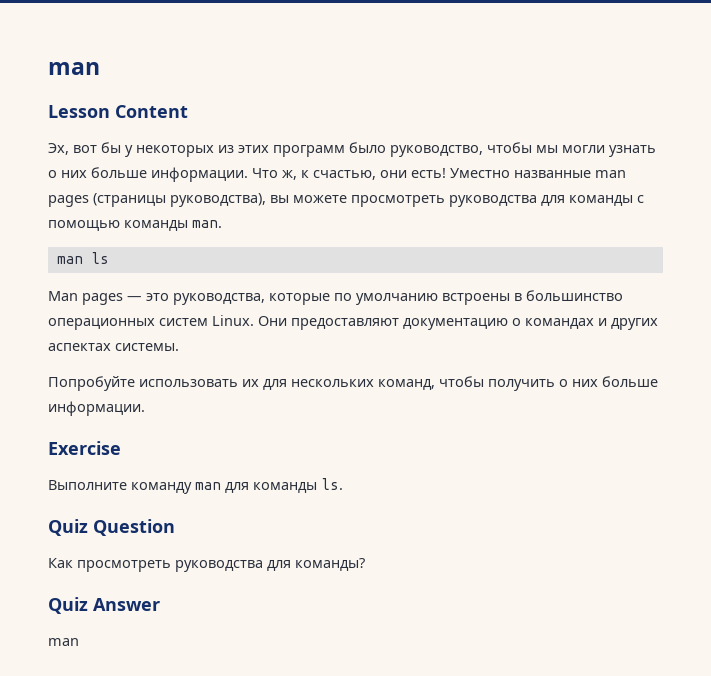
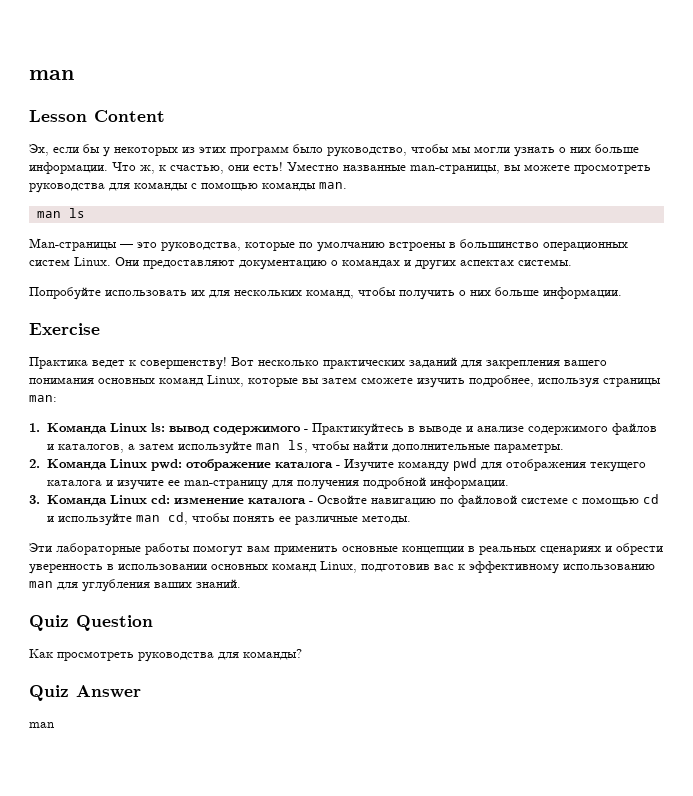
[73,145,97,153] вот -> [53,147,79,153] если
[595,170,626,178] [48,193,266,207] man pages (страницы руководства), -> [410,165,500,174] man-страницы,
[48,291,123,305] Man pages -> [29,238,117,251] Man-страницы
[48,478,343,494] Выполните команду man для команды ls. -> [29,357,607,370] [29,375,661,388] [29,395,57,402] [29,423,657,436] [46,440,564,454] [29,458,646,472] [46,477,509,490] [29,494,659,507] [46,512,411,526] [29,543,663,556] [29,561,655,574] [29,579,241,592] Практика ведет к совершенству! Вот несколько практических заданий для закрепления вашего понимания основных команд Linux, которые вы затем сможете изучить подробнее, используя страницы man: // 1. Команда Linux ls: вывод содержимого - Практикуйтесь в выводе и анализе содержимого файлов и каталогов, а затем используйте man ls, чтобы найти дополнительные параметры. // 2. Команда Linux pwd: отображение каталога - Изучите команду pwd для отображения текущего каталога и изучите ее man-страницу для получения подробной информации. // 3. Команда Linux cd: изменение каталога - Освойте навигацию по файловой системе с помощью cd и используйте man cd, чтобы понять ее различные методы. // Эти лабораторные работы помогут вам применить основные концепции в реальных сценариях и обрести уверенность в использовании основных команд Linux, подготовив вас к эффективному использованию man для углубления ваших знаний.

